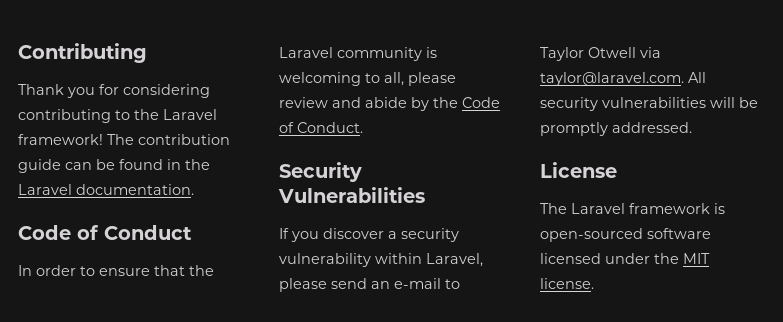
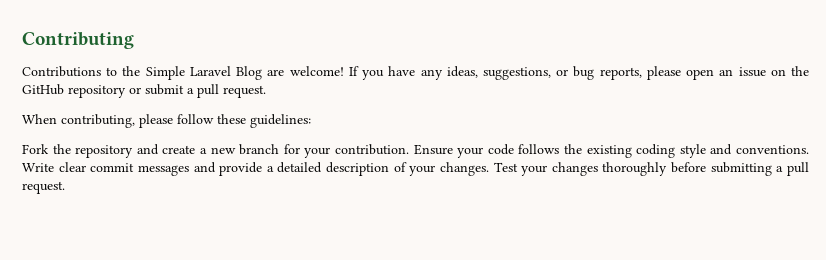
[18,84,210,98] [18,109,217,123] [18,134,230,145] [18,159,210,173] [18,184,194,195] [18,225,192,240] [18,265,214,276] [279,47,437,61] [279,72,456,86] [279,97,500,111] [279,122,363,133] [279,162,362,182] [278,187,425,203] [279,228,459,242] [279,253,483,267] [279,278,460,292] [540,47,661,61] [540,72,706,86] [540,97,758,111] [540,122,692,136] [540,162,617,178] [540,203,725,214] [540,228,711,242] [540,253,710,264] [540,278,594,289] Thank you for considering contributing to the Laravel framework! The contribution guide can be found in the Laravel documentation. // Code of Conduct // In order to ensure that the Laravel community is welcoming to all, please review and abide by the Code of Conduct. // Security Vulnerabilities // If you discover a security vulnerability within Laravel, please send an e-mail to Taylor Otwell via taylor@laravel.com. All security vulnerabilities will be promptly addressed. // License // The Laravel framework is open-sourced software licensed under the MIT license. -> [22,66,810,80] [22,84,266,98] [22,114,311,128] [22,144,810,158] [22,162,810,176] [22,181,65,194] Contributions to the Simple Laravel Blog are welcome! If you have any ideas, suggestions, or bug reports, please open an issue on the GitHub repository or submit a pull request. // When contributing, please follow these guidelines: // Fork the repository and create a new branch for your contribution. Ensure your code follows the existing coding style and conventions. Write clear commit messages and provide a detailed description of your changes. Test your changes thoroughly before submitting a pull request.

